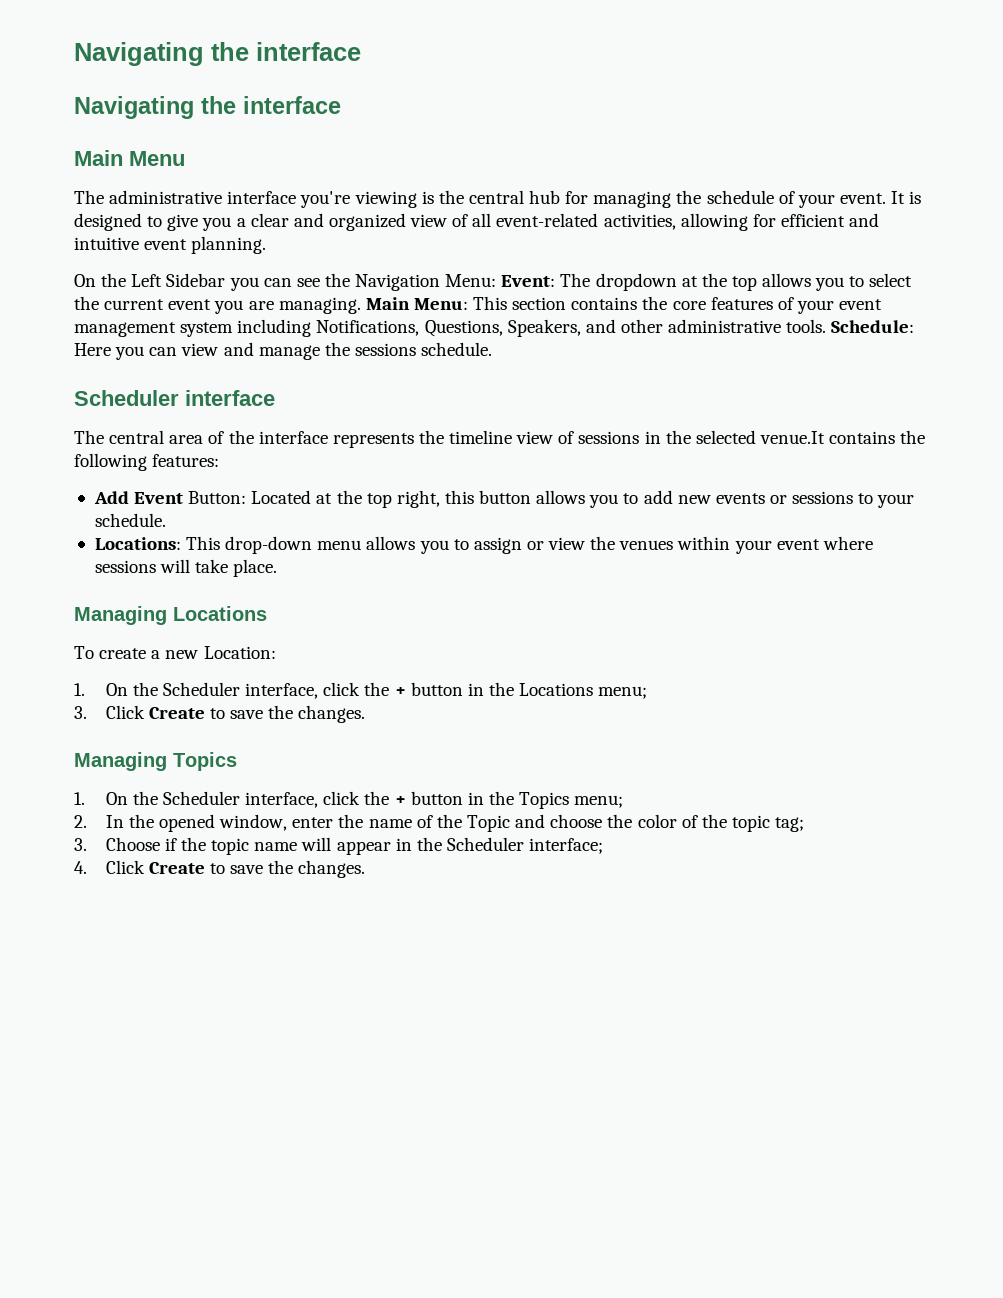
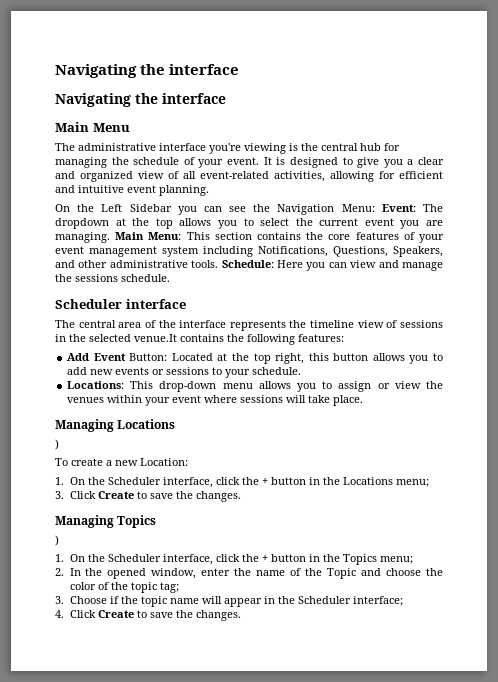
(267, 613) none -> [55,439,59,450] // )
(237, 761) none -> [55,535,59,546] // )

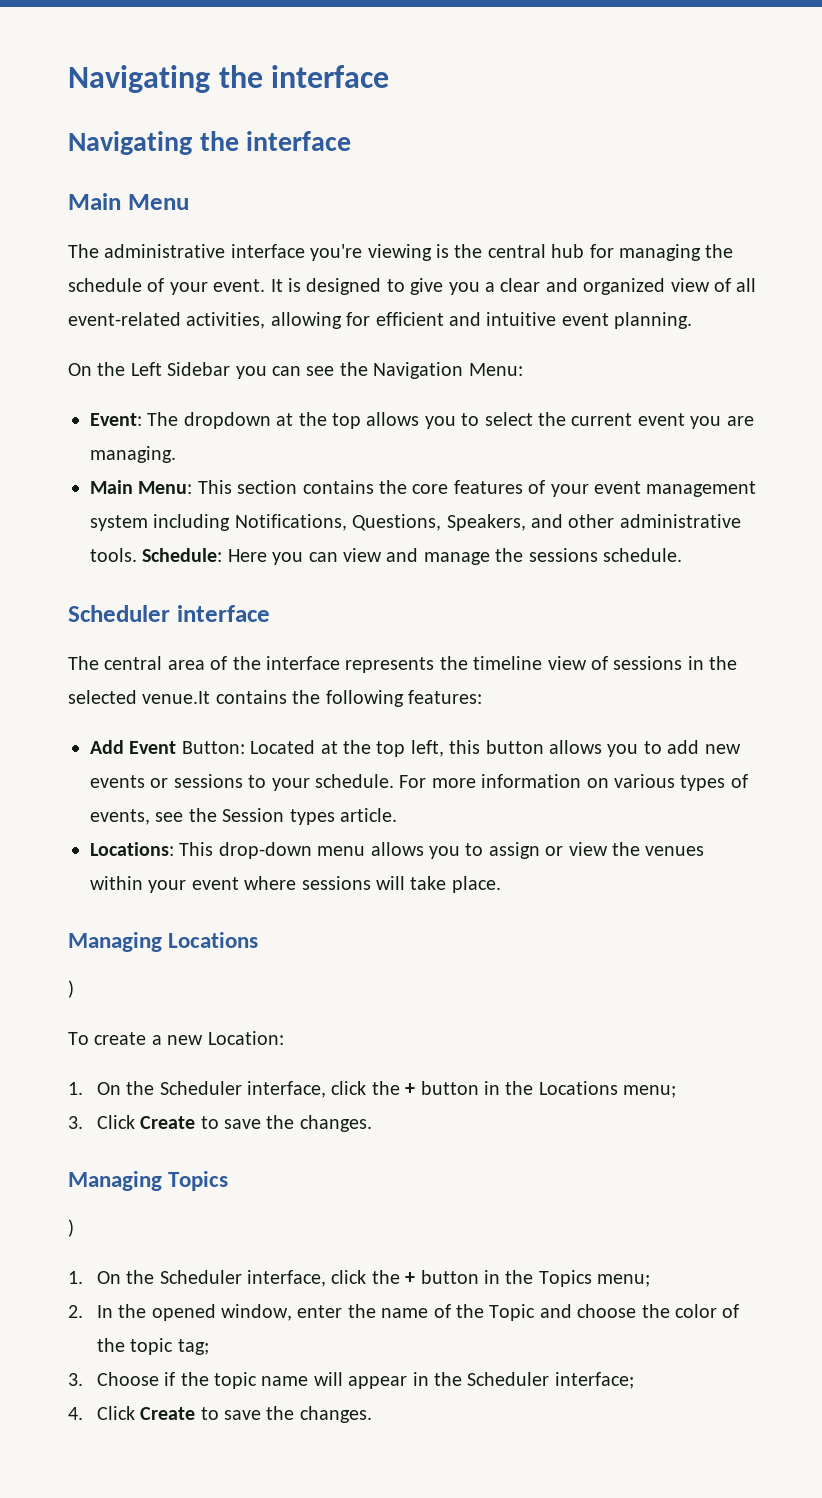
(375, 208) none -> (523, 369) //
(110, 237) none -> (176, 454) //
[275,353,305,364] right, -> [410,740,444,757] left,
(302, 371) none -> [399,774,748,791] [90,808,397,825] For more information on various types of events, see the Session types article.

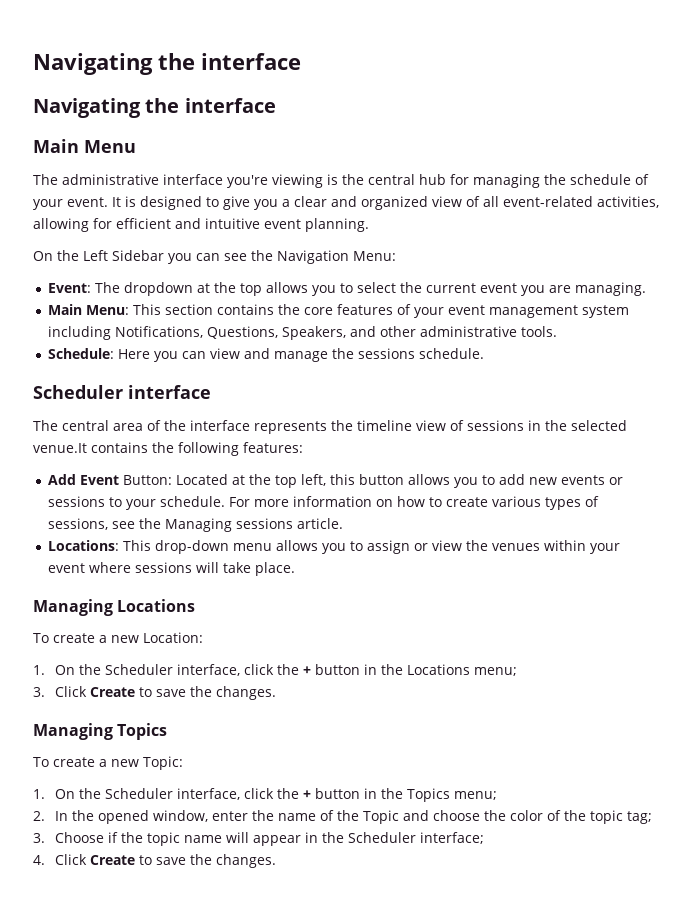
(137, 555) none -> (558, 331) //
(609, 783) none -> [397,496,489,507] how to create
[90,808,335,825] events, see the Session types -> [48,518,294,532] sessions, see the Managing sessions
[68,980,74,998] // ) -> (196, 605) none
[68,1219,74,1237] ) -> [33,756,183,770] To create a new Topic:

